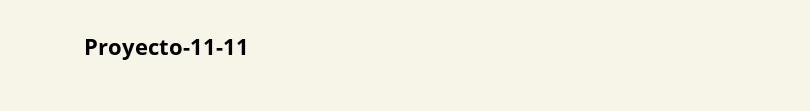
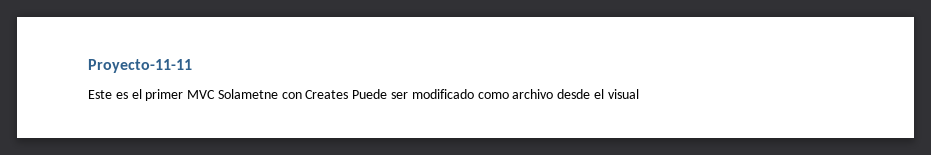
(249, 49) none -> [88,89,639,101] // Este es el primer MVC Solametne con Creates Puede ser modificado como archivo desde el visual

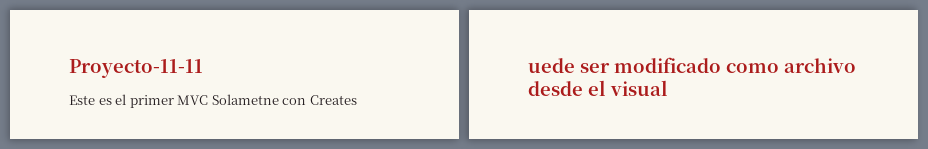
[352,89,388,99] Puede -> [528,58,575,73] // uede

